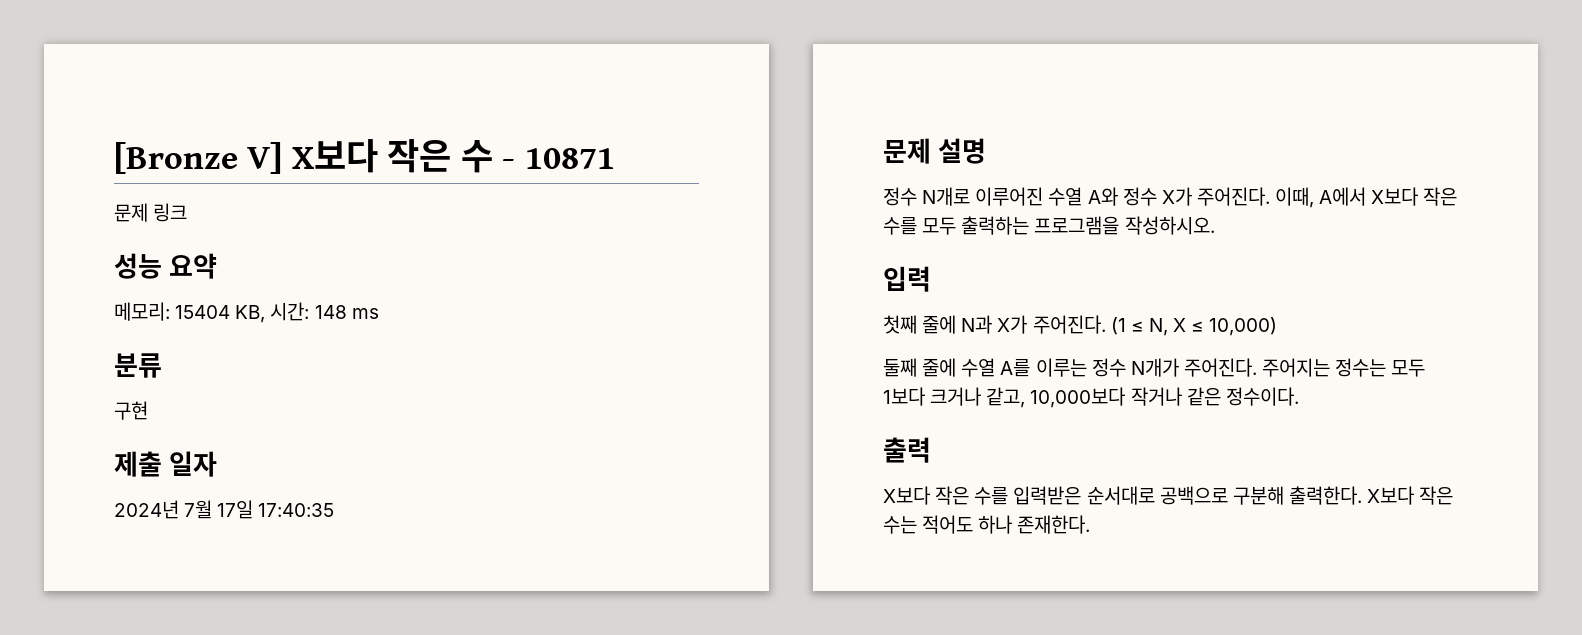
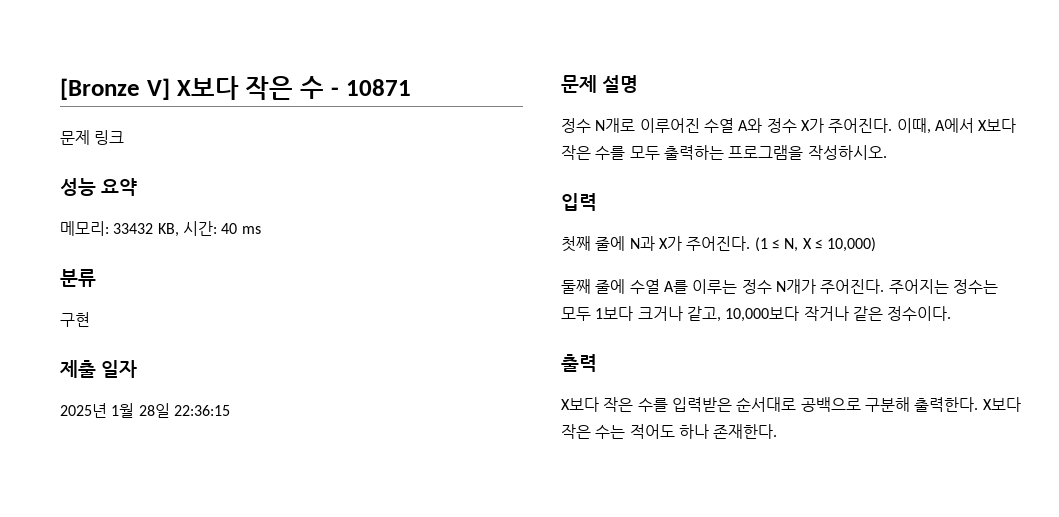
[175,305,231,319] 15404 -> [113,223,154,234] 33432
[314,305,347,319] 148 -> [221,223,238,234] 40
[114,500,335,519] 2024년 7월 17일 17:40:35 -> [60,403,230,418] 2025년 1월 28일 22:36:15

